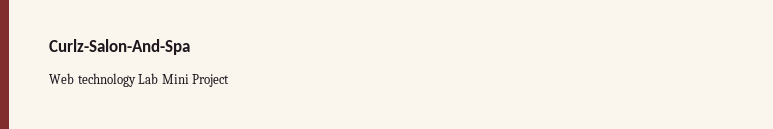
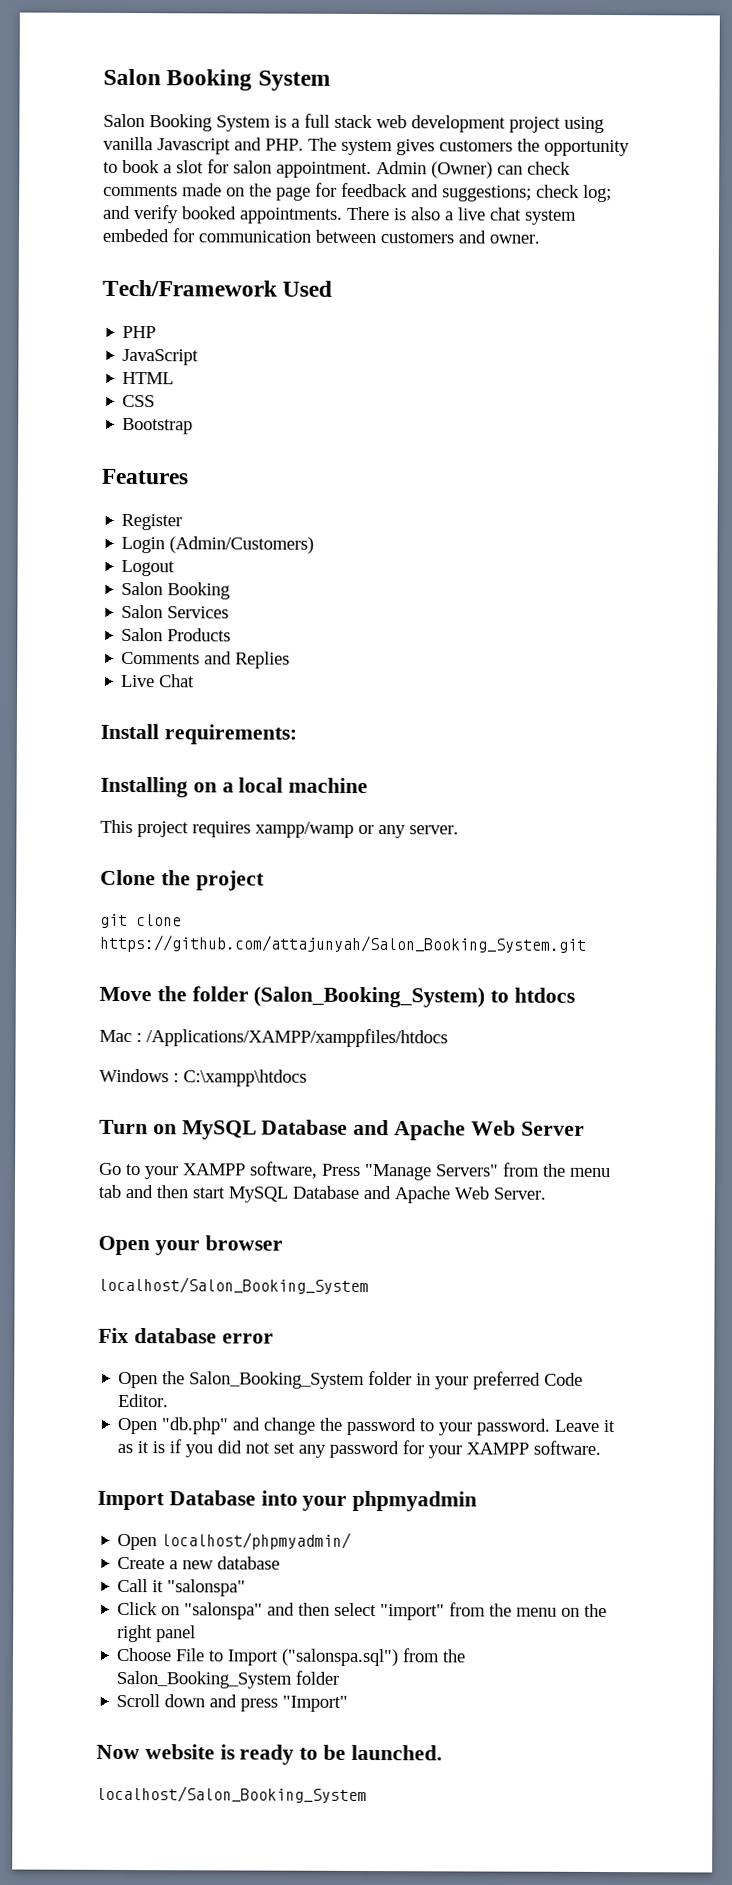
[49,39,190,55] [49,73,230,87] Curlz-Salon-And-Spa // Web technology Lab Mini Project -> [103,68,331,91] [103,113,604,133] [103,136,630,157] [103,159,571,179] [103,182,612,203] [103,205,577,225] [102,228,540,244] [102,279,333,297] [122,325,157,339] [122,348,200,366] [122,371,175,385] [122,394,156,408] [122,417,194,435] [101,468,188,485] [121,513,183,531] [121,536,315,554] [121,559,176,577] [121,581,231,600] [121,604,230,619] [121,627,232,642] [121,651,291,669] [121,674,196,688] [100,723,297,745] [100,776,369,798] [100,819,459,839] [100,869,265,891] [100,913,182,928] [99,934,587,954] [99,986,576,1008] [99,1028,448,1048] [99,1068,307,1087] [99,1119,585,1141] [99,1161,611,1181] [98,1184,546,1204] [98,1235,283,1256] [98,1276,369,1295] [98,1327,274,1344] [118,1371,584,1390] [118,1393,170,1408] [117,1417,617,1436] [117,1439,602,1459] [97,1490,478,1512] [117,1532,352,1551] [117,1556,281,1570] [117,1578,247,1597] [117,1601,608,1621] [117,1624,197,1643] [116,1647,467,1667] [116,1670,340,1689] [116,1693,349,1712] [96,1744,442,1765] [96,1785,367,1804] Salon Booking System // Salon Booking System is a full stack web development project using vanilla Javascript and PHP. The system gives customers the opportunity to book a slot for salon appointment. Admin (Owner) can check comments made on the page for feedback and suggestions; check log; and verify booked appointments. There is also a live chat system embeded for communication between customers and owner. // Tech/Framework Used // PHP // JavaScript // HTML // CSS // Bootstrap // Features // Register // Login (Admin/Customers) // Logout // Salon Booking // Salon Services // Salon Products // Comments and Replies // Live Chat // Install requirements: // Installing on a local machine // This project requires xampp/wamp or any server. // Clone the project // git clone https://github.com/attajunyah/Salon_Booking_System.git // Move the folder (Salon_Booking_System) to htdocs // Mac : /Applications/XAMPP/xamppfiles/htdocs // Windows : C:\xampp\htdocs // Turn on MySQL Database and Apache Web Server // Go to your XAMPP software, Press "Manage Servers" from the menu tab and then start MySQL Database and Apache Web Server. // Open your browser // localhost/Salon_Booking_System // Fix database error // Open the Salon_Booking_System folder in your preferred Code Editor. // Open "db.php" and change the password to your password. Leave it as it is if you did not set any password for your XAMPP software. // Import Database into your phpmyadmin // Open localhost/phpmyadmin/ // Create a new database // Call it "salonspa" // Click on "salonspa" and then select "import" from the menu on the right panel // Choose File to Import ("salonspa.sql") from the Salon_Booking_System folder // Scroll down and press "Import" // Now website is ready to be launched. // localhost/Salon_Booking_System

